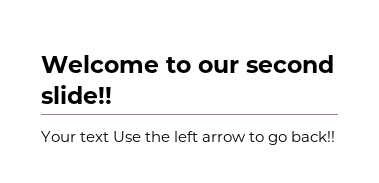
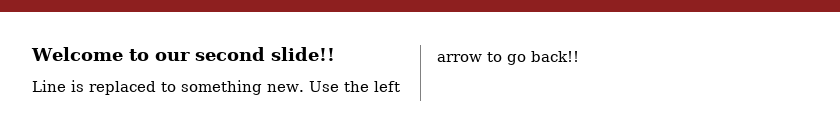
[41,131,110,142] Your text -> [32,80,304,95] Line is replaced to something new.

